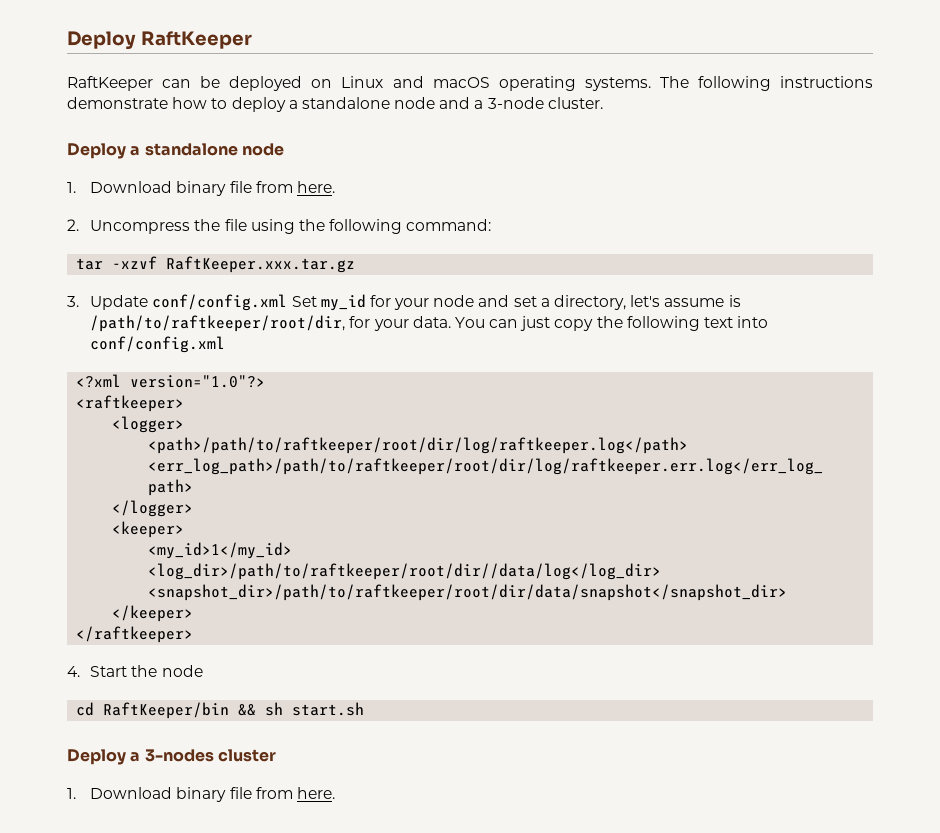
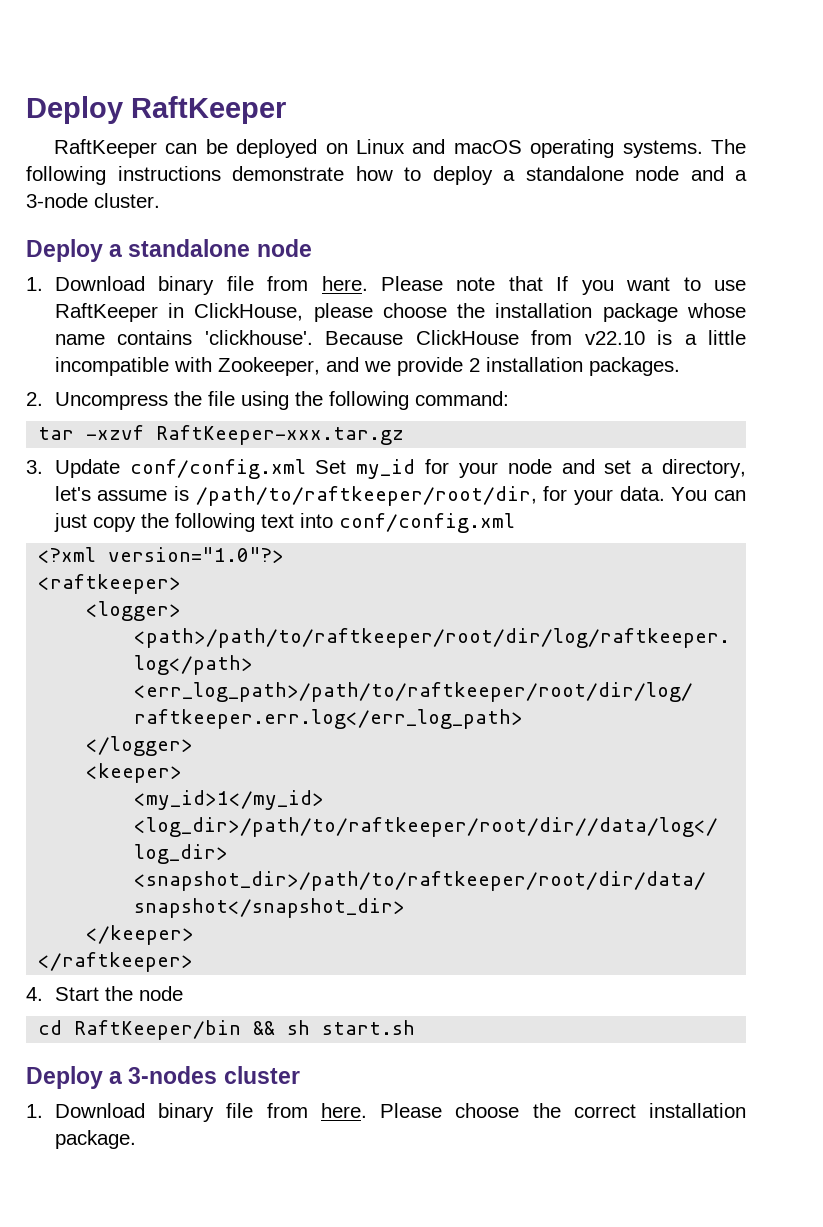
(335, 187) none -> [380,276,747,295] [54,303,746,322] [54,330,747,345] [54,357,680,376] Please note that If you want to use RaftKeeper in ClickHouse, please choose the installation package whose name contains 'clickhouse'. Because ClickHouse from v22.10 is a little incompatible with Zookeeper, and we provide 2 installation packages.
[166,256,356,273] RaftKeeper.xxx.tar.gz -> [156,425,405,445] RaftKeeper-xxx.tar.gz
(335, 793) none -> [380,1103,746,1118] [54,1130,136,1149] Please choose the correct installation package.

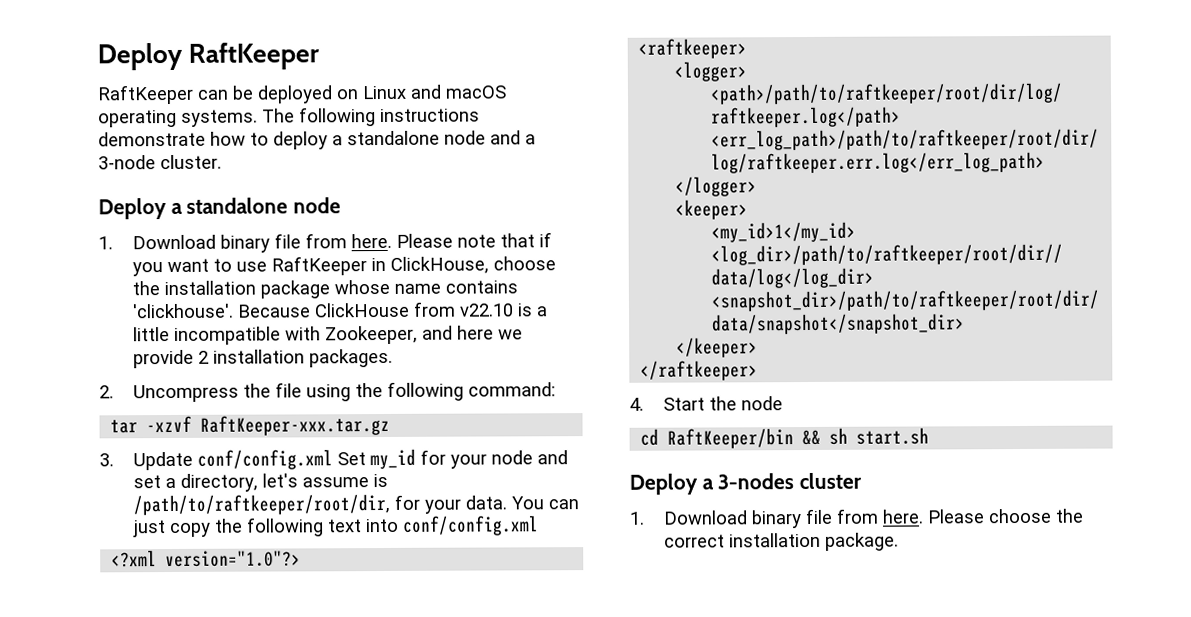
[556,276,569,291] If -> [539,232,553,248] if
[313,303,373,322] please -> (490, 265) none
(359, 364) none -> [457,325,495,340] here

